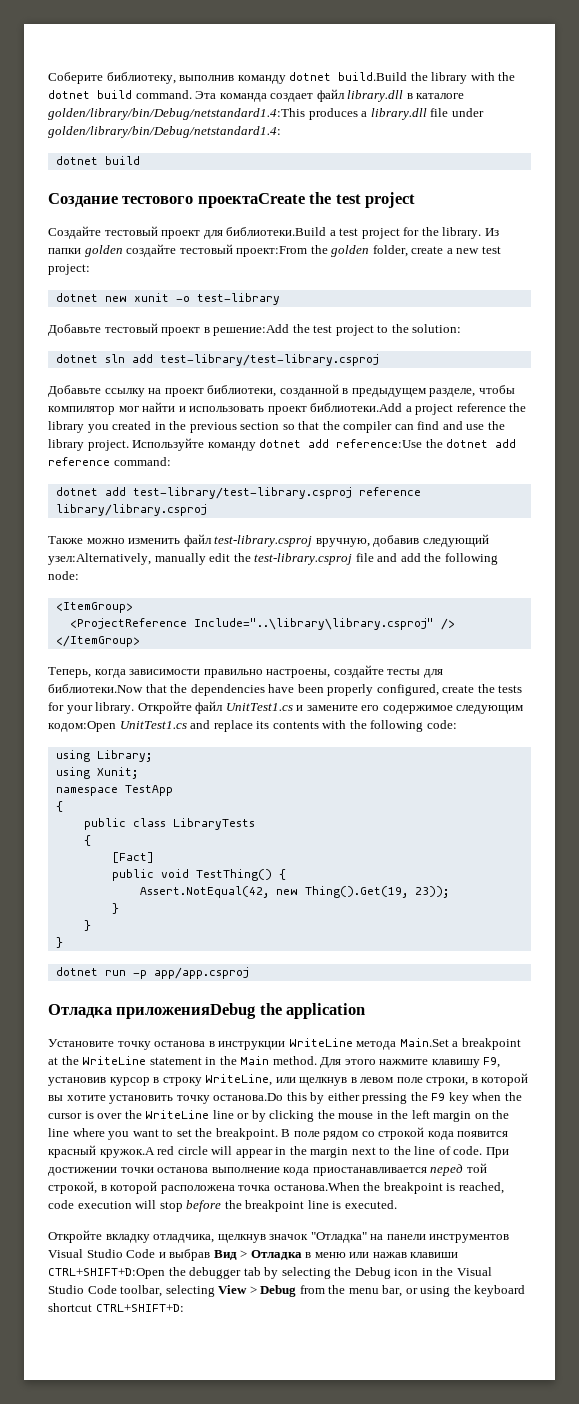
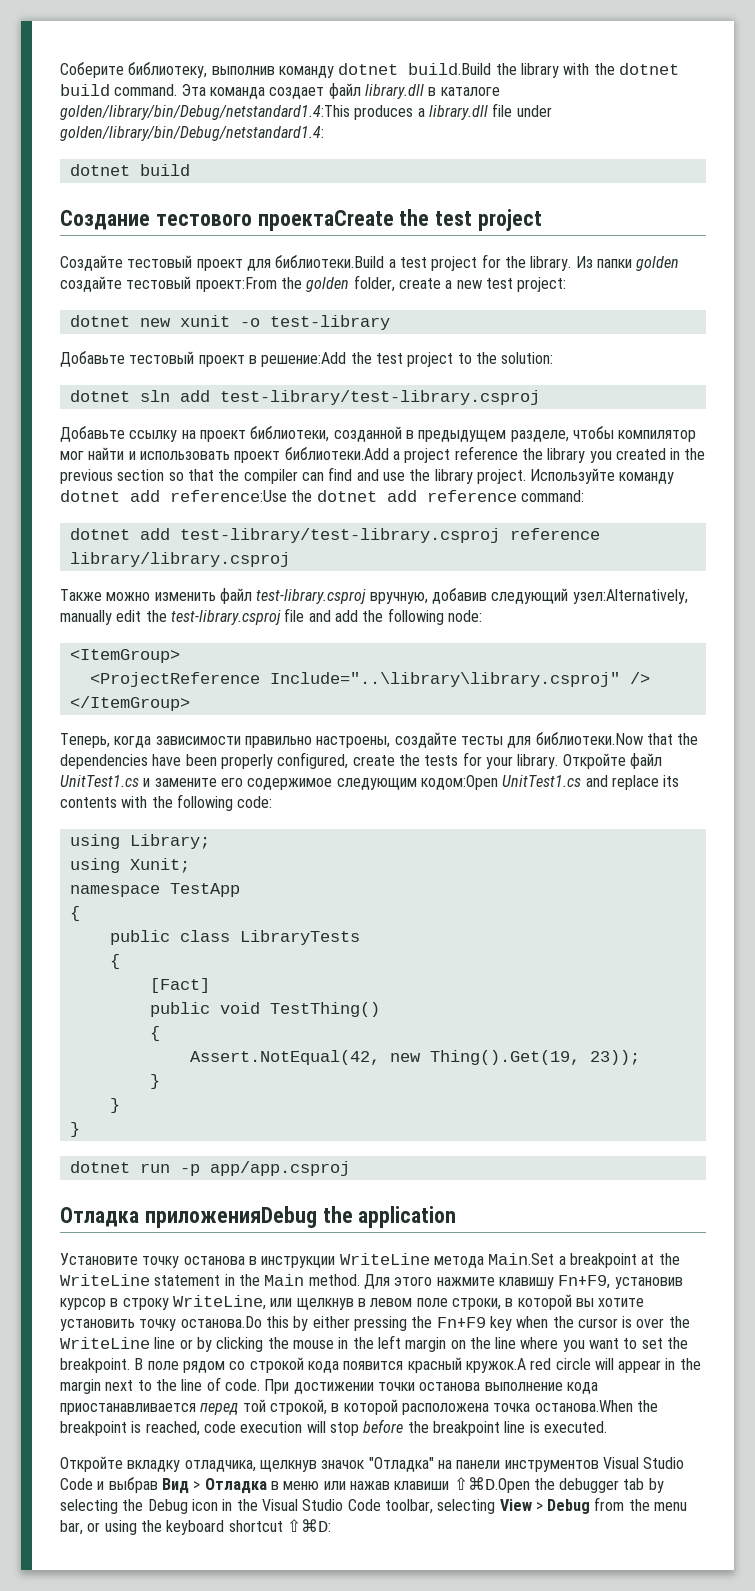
(272, 875) none -> (380, 1009) //
[483,1057,501,1068] F9, -> [558,1275,611,1289] Fn+F9,
[431,1093,446,1101] F9 -> [436,1317,486,1328] Fn+F9
[48,1268,165,1279] CTRL+SHIFT+D:Open -> [453,1477,530,1493] ⇧⌘D.Open
[95,1304,184,1312] CTRL+SHIFT+D: -> [286,1519,331,1532] ⇧⌘D:

